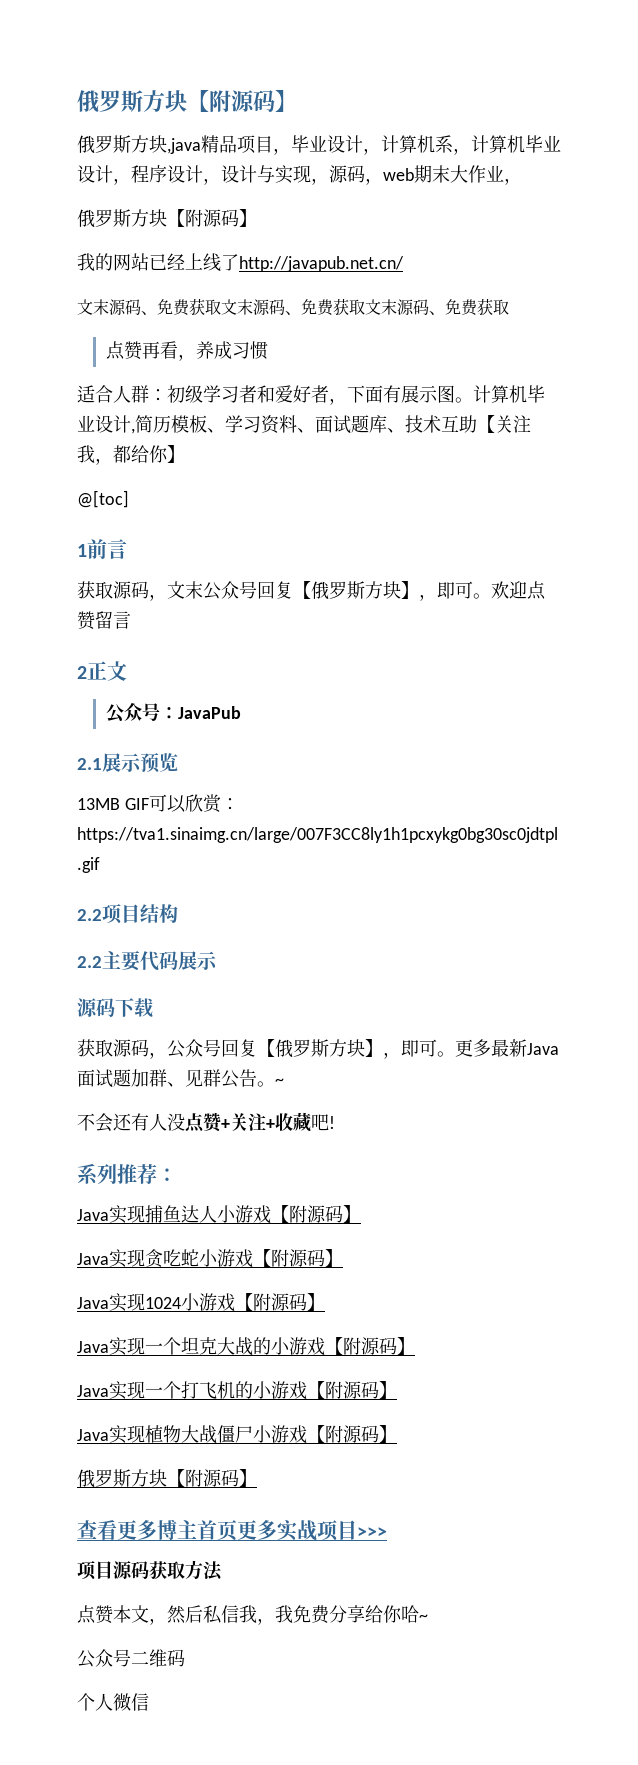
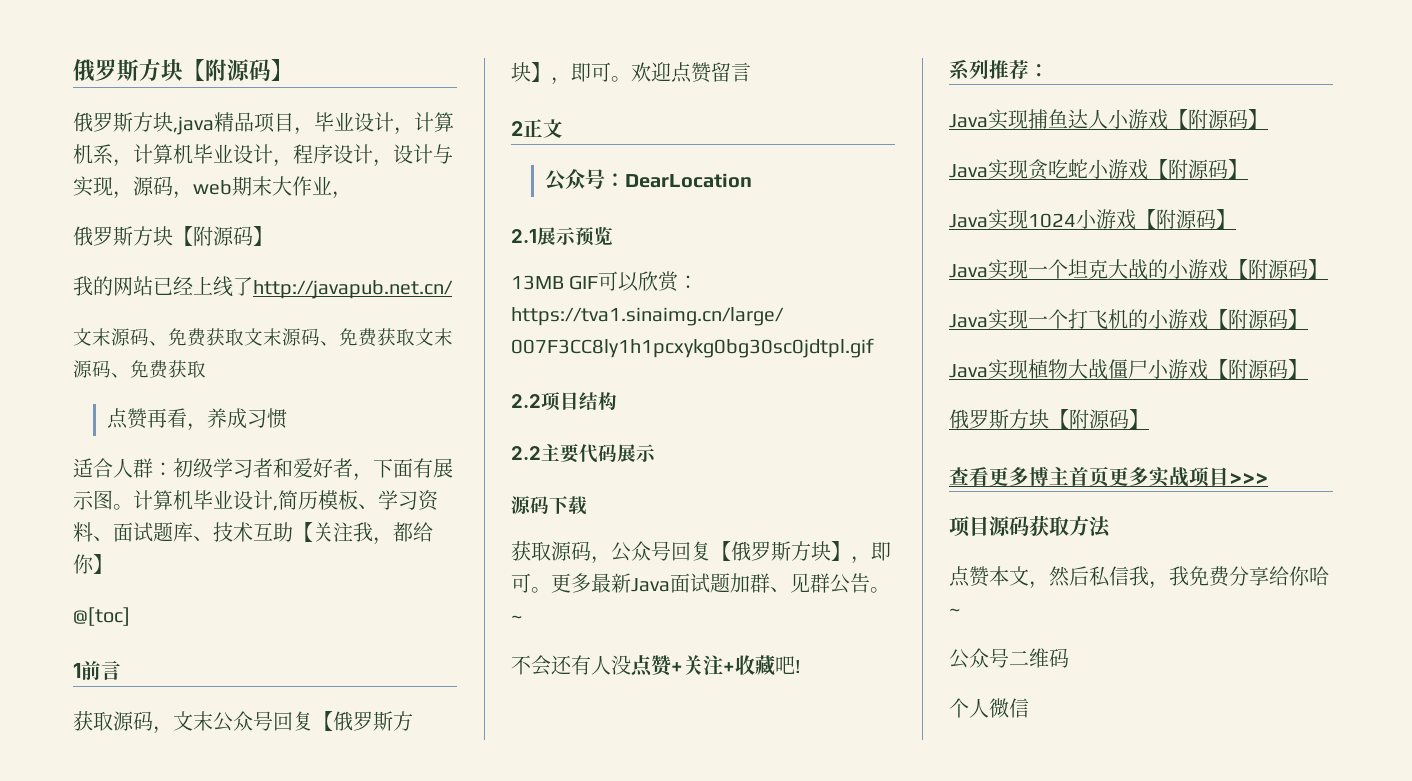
[177,706,241,719] JavaPub -> [624,173,752,188] DearLocation

